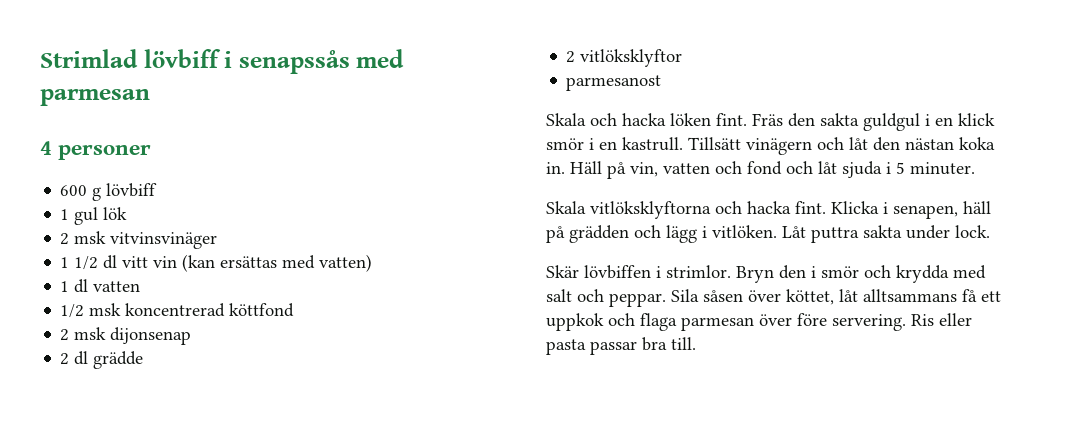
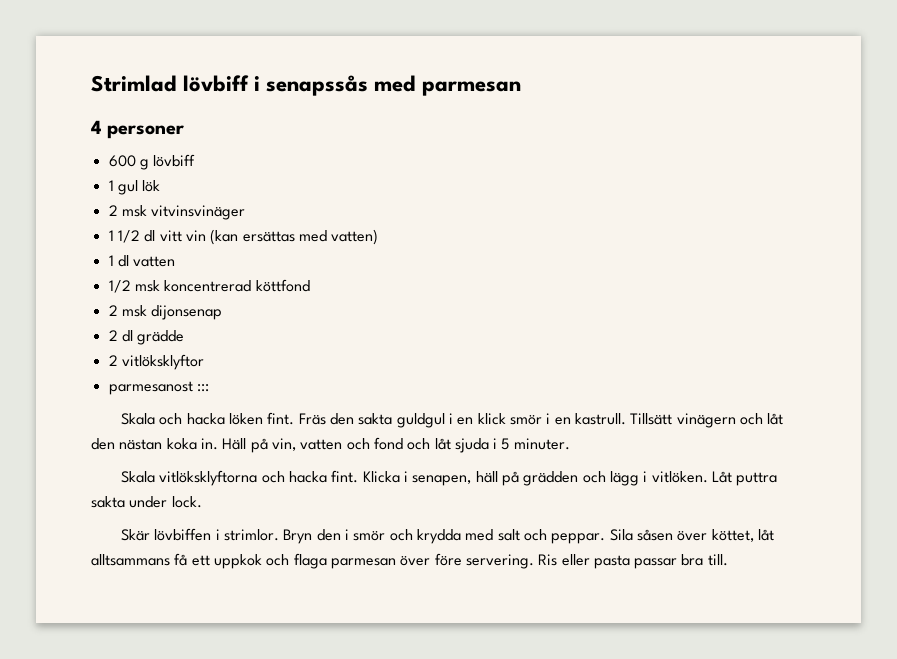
(662, 83) none -> [196,384,209,392] :::

